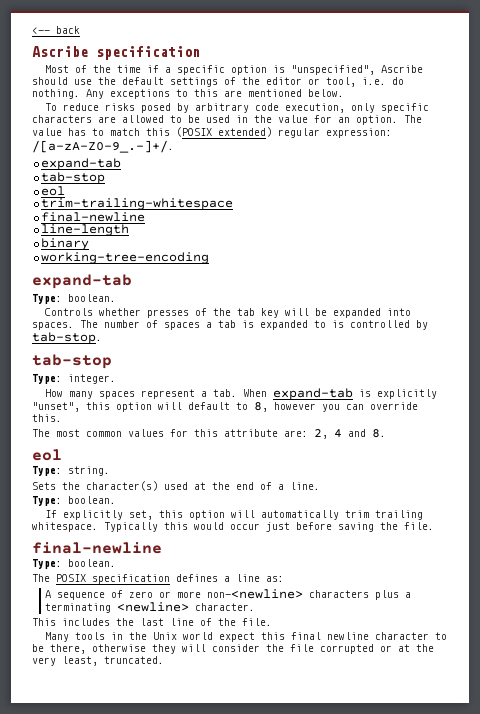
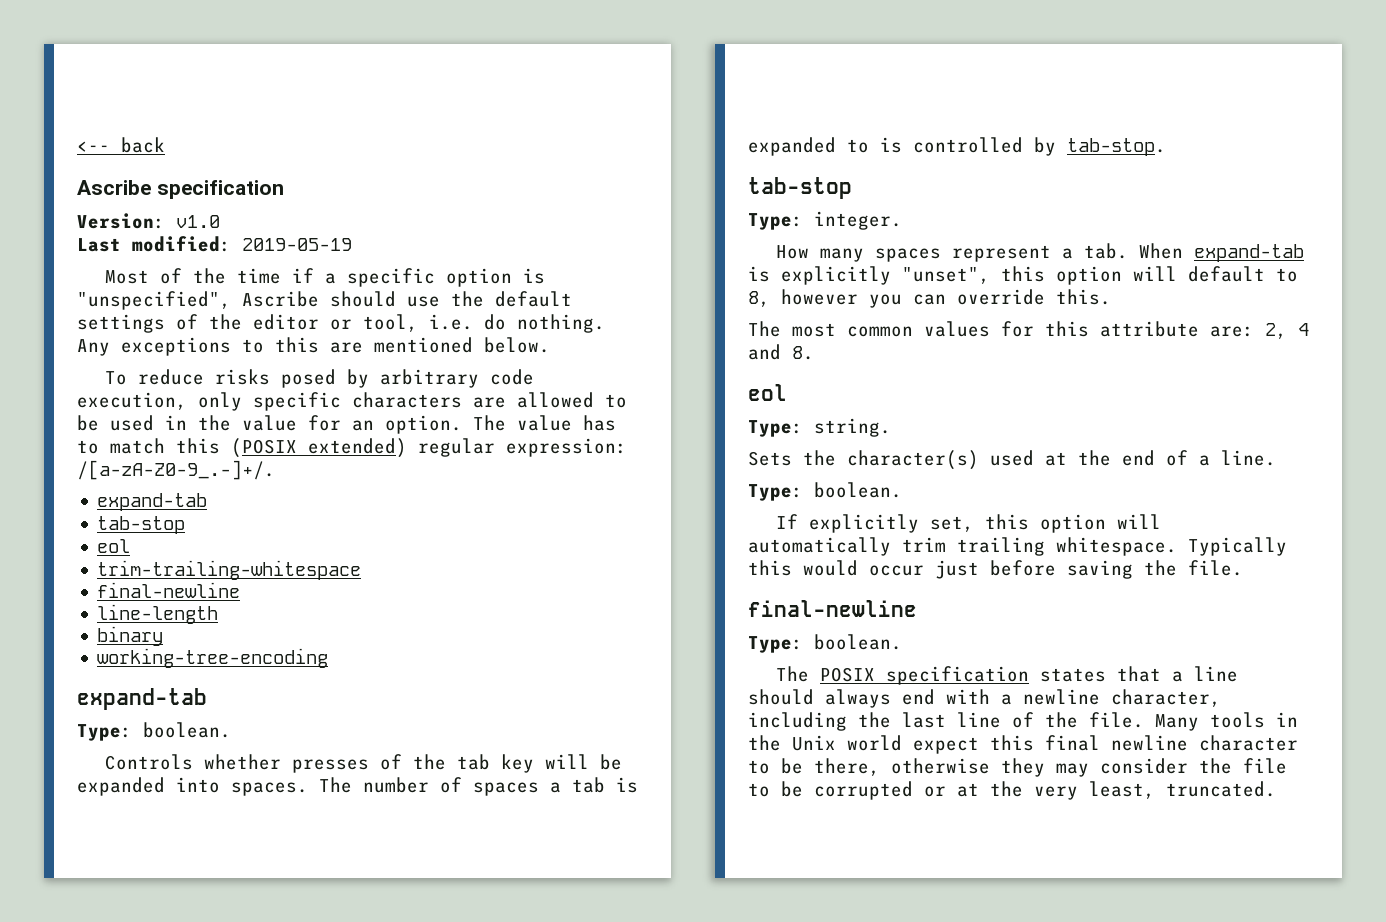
(200, 53) none -> [77,213,220,229] [77,236,352,252] // Version: v1.0 // Last modified: 2019-05-19
[176,574,284,582] [44,589,411,600] [44,602,255,613] [32,618,110,626] defines a line as: // A sequence of zero or more non-<newline> characters plus a terminating <newline> character. // This includes -> [1040,666,1239,682] [748,689,1221,708] [748,712,847,731] states that a line should always end with a newline character, including
(272, 622) // -> (1144, 720) none
[182,644,206,652] will -> [1056,763,1089,777] may
(314, 648) none -> [748,781,803,797] to be

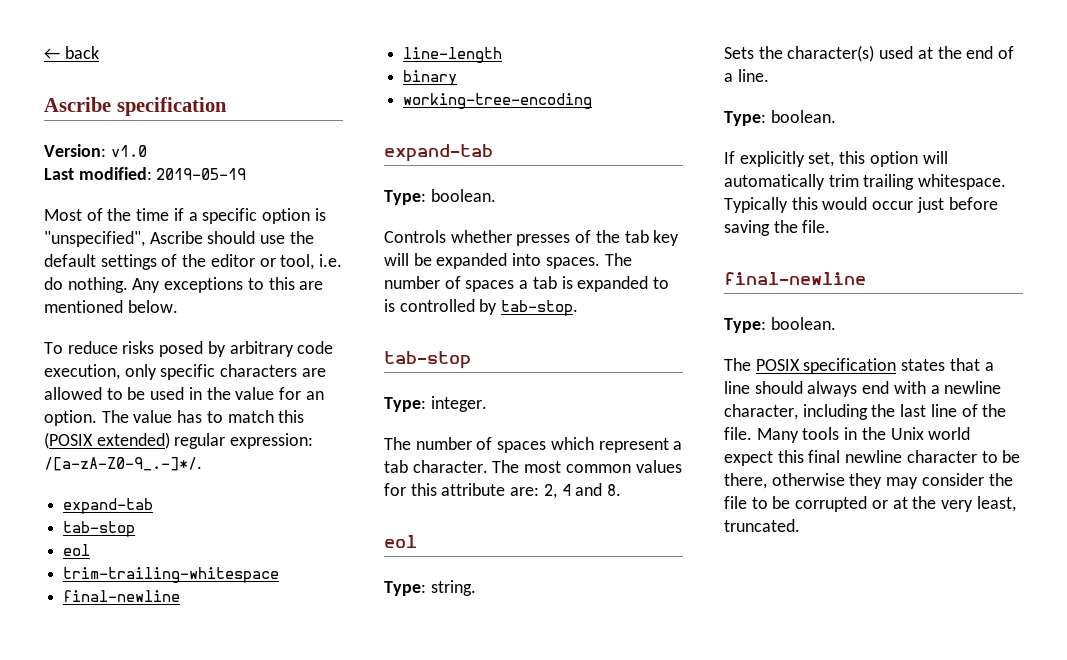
[77,141,110,152] <-- -> [44,48,60,59] ←
[77,460,275,480] /[a-zA-Z0-9_.-]+/. -> [44,457,202,471] /[a-zA-Z0-9_.-]*/.
[776,243,1305,262] [748,266,1298,285] [748,289,1111,308] How many spaces represent a tab. When expand-tab is explicitly "unset", this option will default to 8, however you can override this. // -> [384,437,683,453] [384,460,488,473] The number of spaces which represent a tab character.

